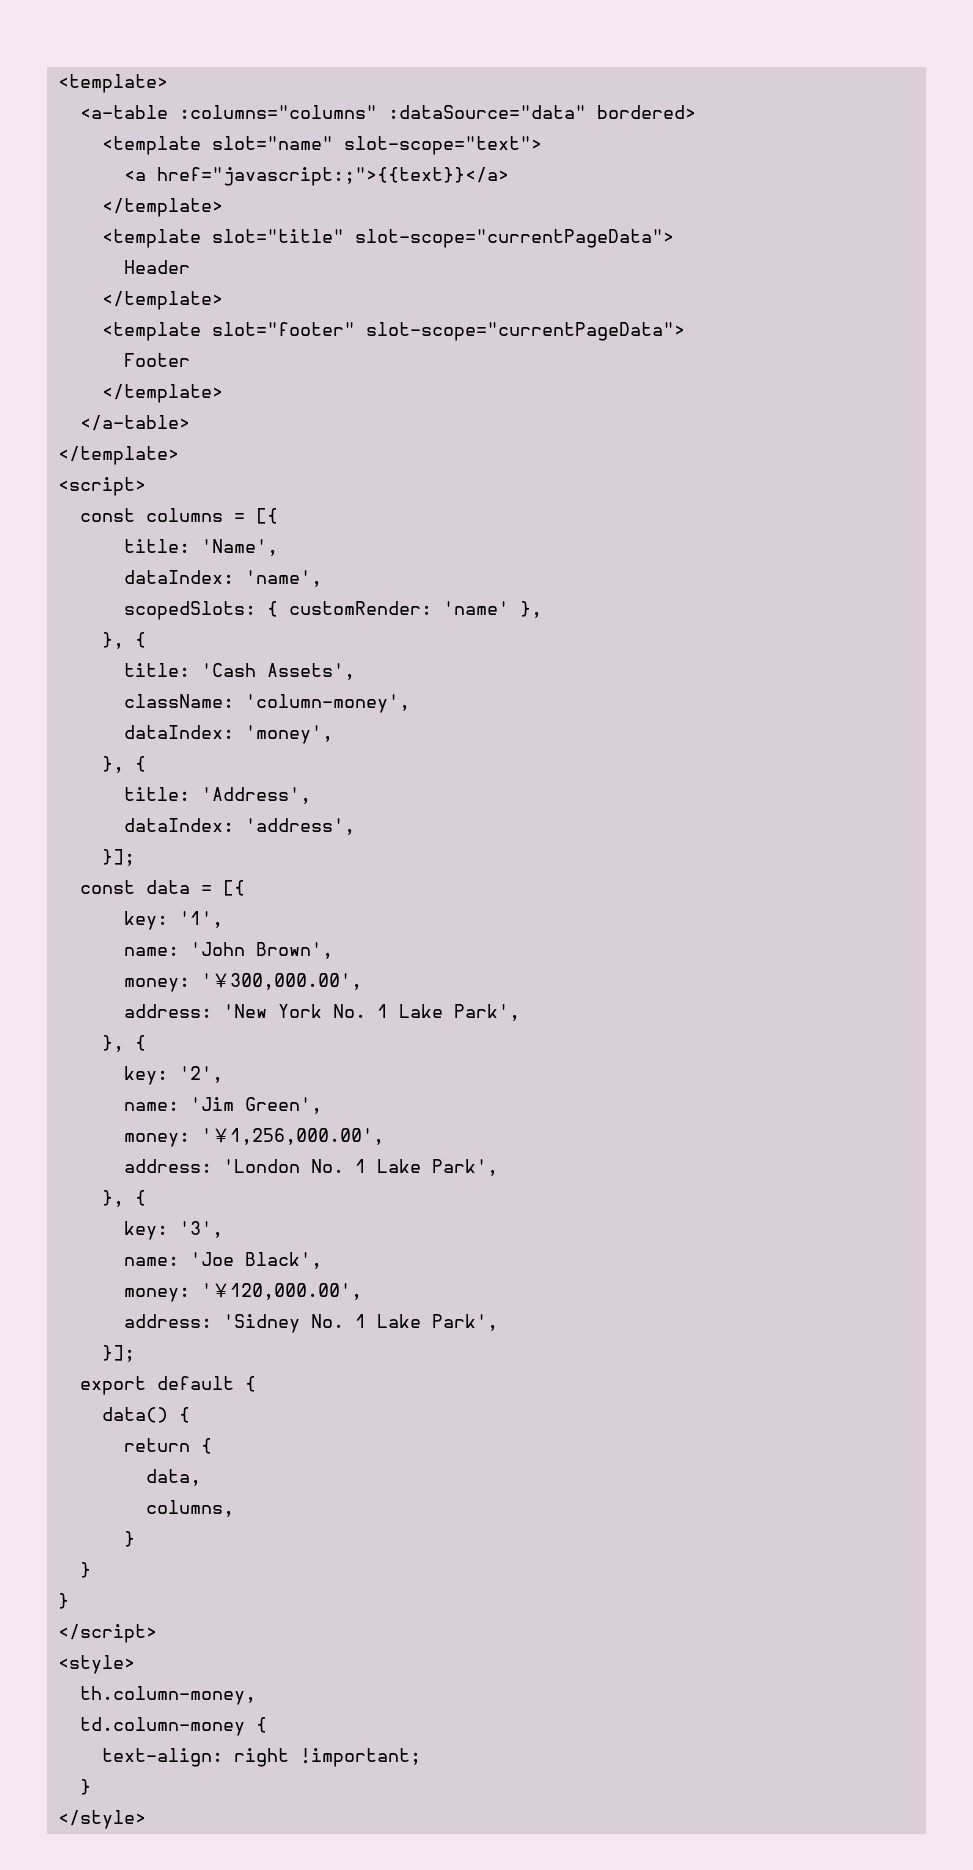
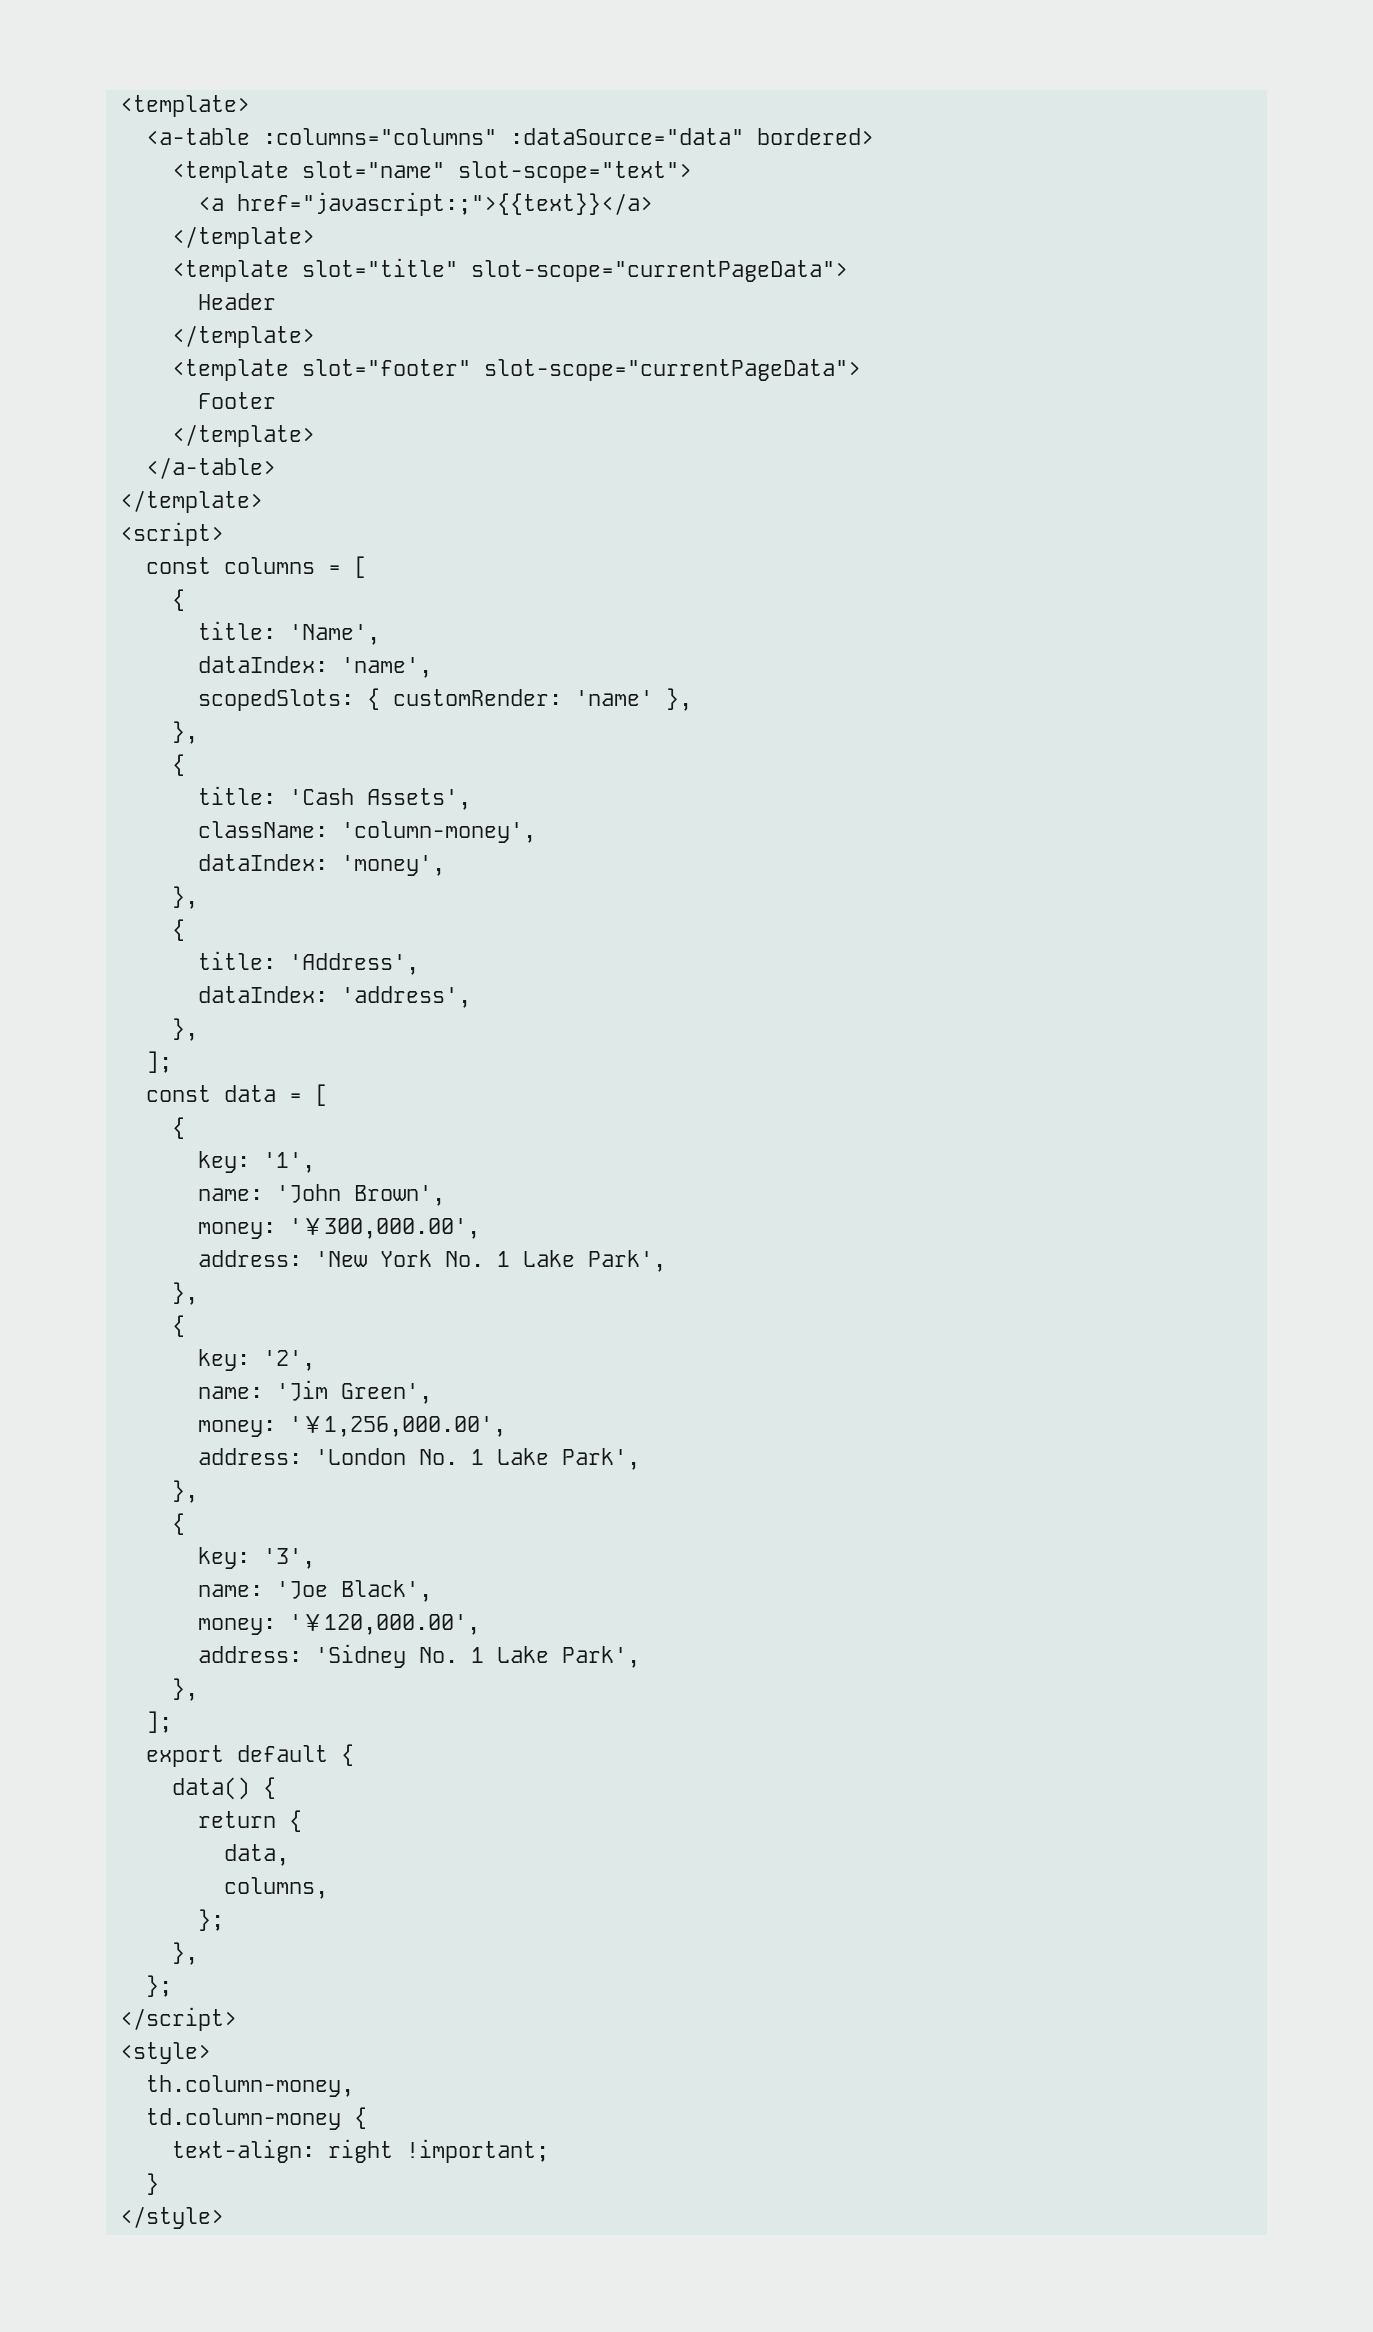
[256,508,279,524] [{ -> [353,556,367,578] [171,589,185,611] [ // {
(125, 640) none -> (198, 732) //
(125, 764) none -> (198, 897) //
[102,849,136,866] }]; -> [171,1018,198,1041] [145,1051,172,1073] }, // ];
[223,880,246,896] [{ -> [314,1084,328,1106] [171,1117,185,1139] [ // {
(125, 1043) none -> (198, 1293) //
(125, 1198) none -> (198, 1491) //
[102,1345,136,1362] }]; -> [171,1678,198,1701] [145,1711,172,1733] }, // ];
[124,1531,136,1547] [80,1562,92,1578] [58,1593,70,1609] } // } // } -> [197,1909,224,1931] [171,1942,198,1965] [145,1975,172,1997] }; // }, // };

